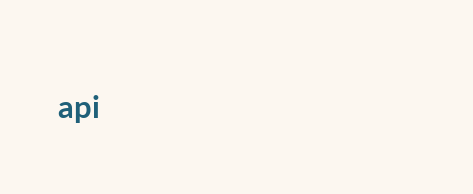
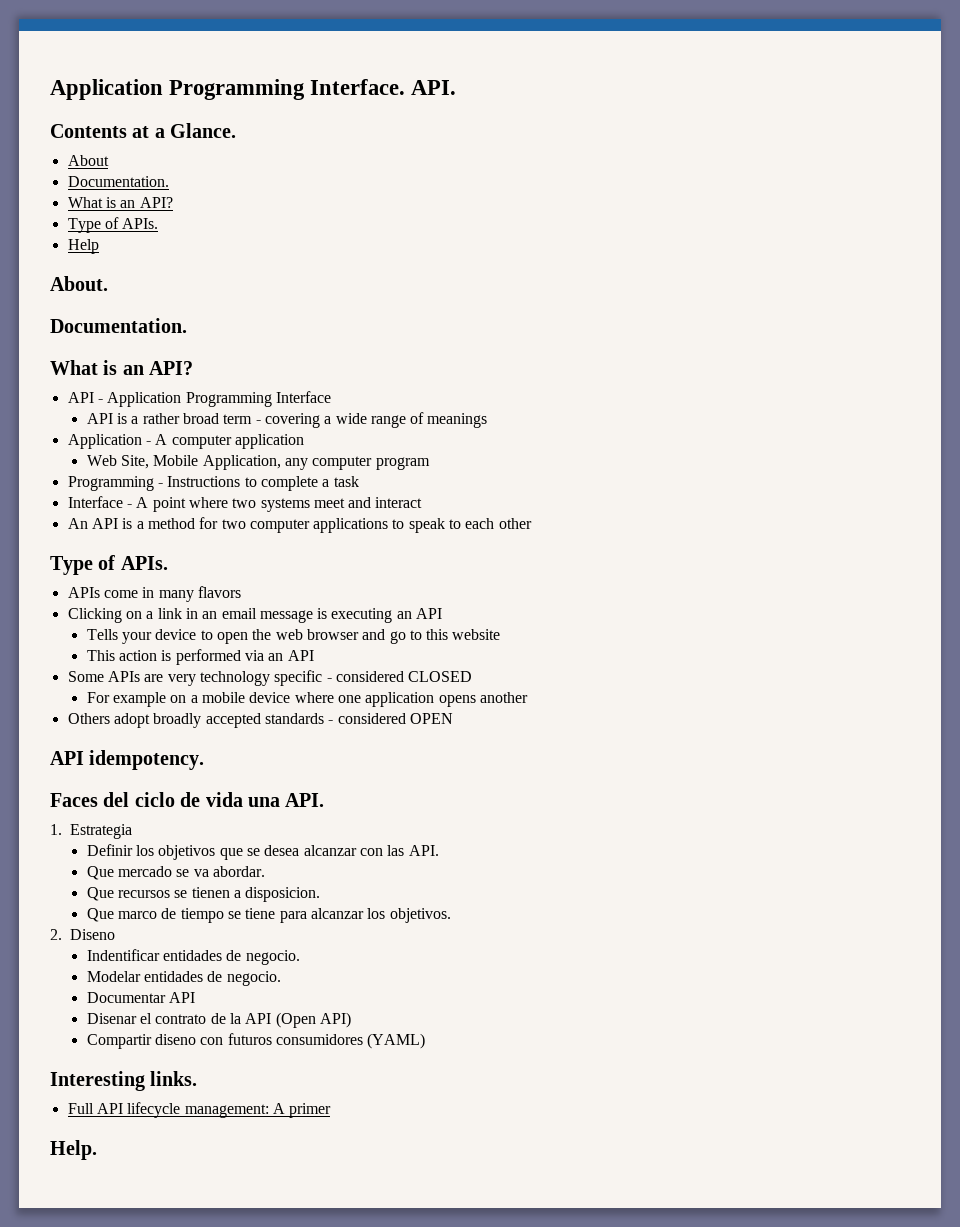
[58,95,100,123] api -> [50,79,457,100] [50,123,237,138] [67,155,109,166] [67,176,169,187] [67,197,173,208] [67,217,159,233] [67,239,99,254] [50,276,108,291] [50,318,187,333] [50,360,194,375] [67,391,331,407] [86,412,488,428] [67,434,304,449] [86,455,430,470] [67,476,359,491] [67,496,423,512] [67,517,532,533] [50,555,168,575] [67,586,241,602] [67,608,443,623] [86,629,501,644] [86,649,314,665] [67,670,473,686] [86,692,528,707] [67,713,453,728] [50,750,205,770] [50,792,325,807] [50,824,132,839] [86,844,439,860] [86,866,265,880] [86,887,321,902] [86,908,451,923] [50,929,115,940] [86,949,300,965] [86,971,281,986] [86,992,195,1003] [86,1012,351,1028] [86,1033,426,1049] [50,1071,198,1091] [67,1102,332,1118] [50,1140,97,1160] Application Programming Interface. API. // Contents at a Glance. // About // Documentation. // What is an API? // Type of APIs. // Help // About. // Documentation. // What is an API? // API - Application Programming Interface // API is a rather broad term - covering a wide range of meanings // Application - A computer application // Web Site, Mobile Application, any computer program // Programming - Instructions to complete a task // Interface - A point where two systems meet and interact // An API is a method for two computer applications to speak to each other // Type of APIs. // APIs come in many flavors // Clicking on a link in an email message is executing an API // Tells your device to open the web browser and go to this website // This action is performed via an API // Some APIs are very technology specific - considered CLOSED // For example on a mobile device where one application opens another // Others adopt broadly accepted standards - considered OPEN // API idempotency. // Faces del ciclo de vida una API. // 1. Estrategia // Definir los objetivos que se desea alcanzar con las API. // Que mercado se va abordar. // Que recursos se tienen a disposicion. // Que marco de tiempo se tiene para alcanzar los objetivos. // 2. Diseno // Indentificar entidades de negocio. // Modelar entidades de negocio. // Documentar API // Disenar el contrato de la API (Open API) // Compartir diseno con futuros consumidores (YAML) // Interesting links. // Full API lifecycle management: A primer // Help.

